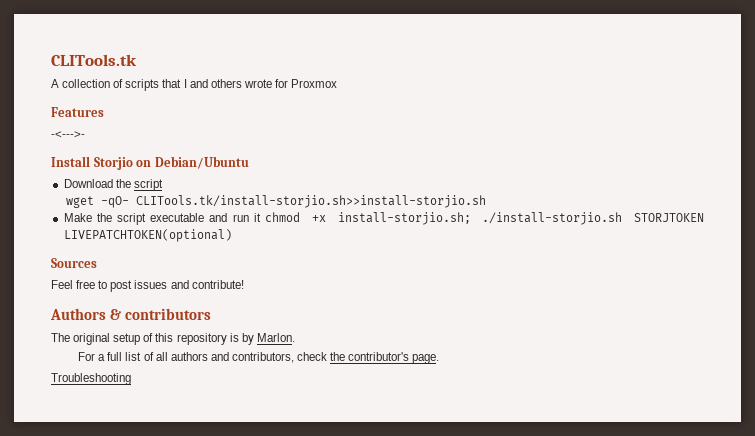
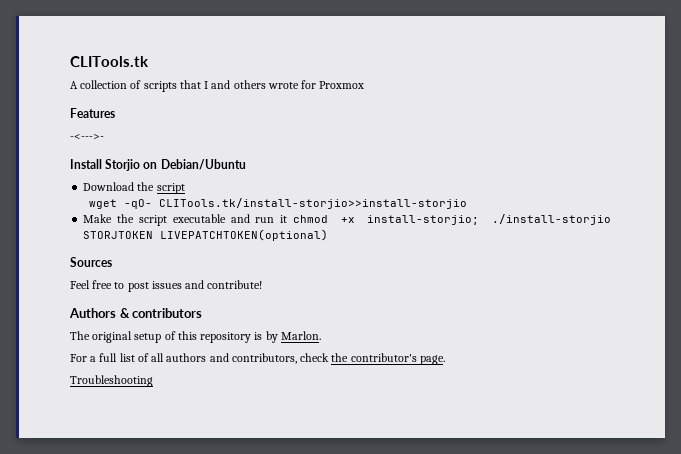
[136,195,487,208] CLITools.tk/install-storjio.sh>>install-storjio.sh -> [158,198,467,209] CLITools.tk/install-storjio>>install-storjio
[337,212,623,225] install-storjio.sh; ./install-storjio.sh -> [367,214,611,225] install-storjio; ./install-storjio

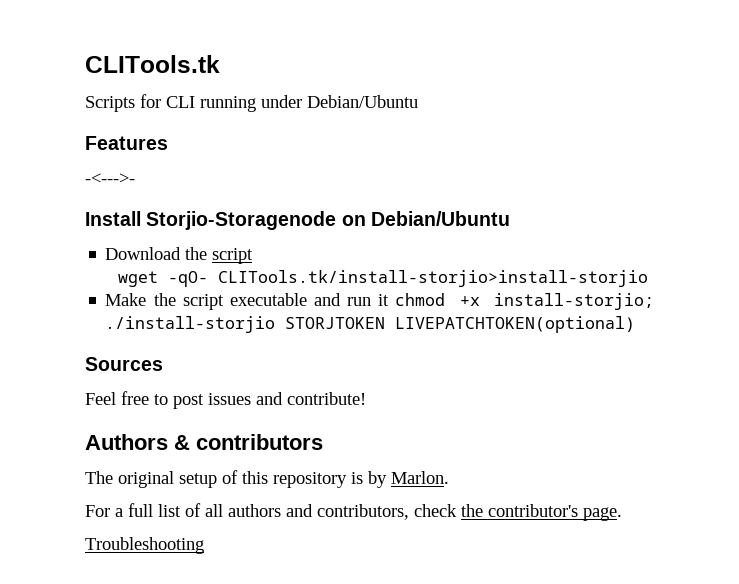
[70,80,365,92] A collection of scripts that I and others wrote for Proxmox -> [85,94,418,112] Scripts for CLI running under Debian/Ubuntu
[105,159,141,171] Storjio -> [146,211,337,230] Storjio-Storagenode
[158,198,467,209] CLITools.tk/install-storjio>>install-storjio -> [217,270,648,287] CLITools.tk/install-storjio>install-storjio

